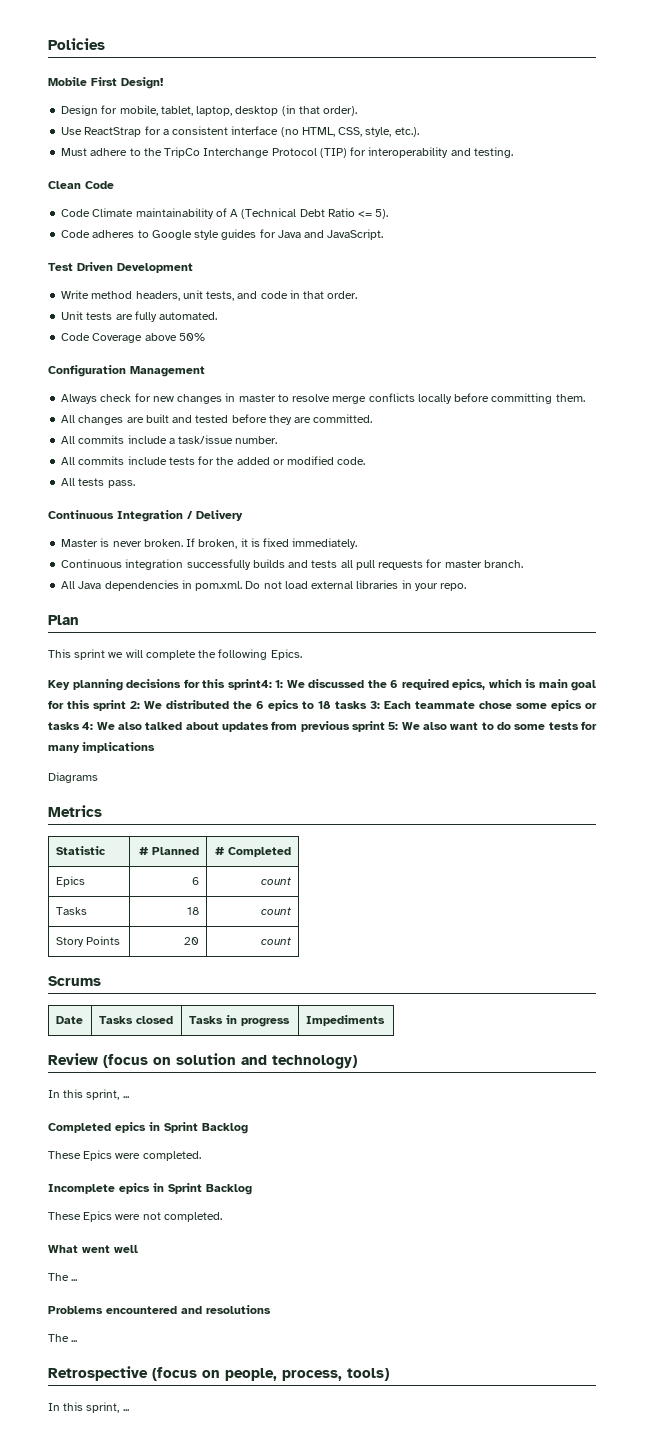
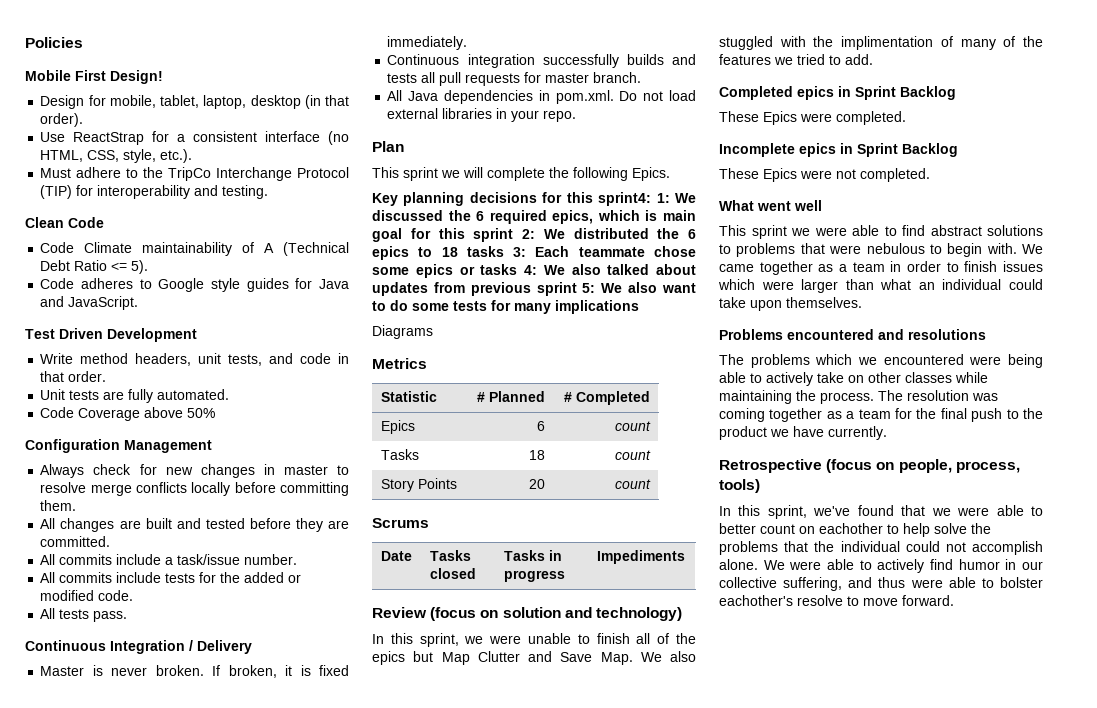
[122,1096,129,1098] ... -> [464,633,696,644] [372,651,696,665] [719,36,1043,50] [719,54,873,65] we were unable to finish all of the epics but Map Clutter and Save Map. We also stuggled with the implimentation of many of the features we tried to add.
[48,1273,78,1281] The ... -> [719,225,1043,239] [719,243,1043,257] [719,261,1043,275] [718,279,1043,293] [719,297,862,311] This sprint we were able to find abstract solutions to problems that were nebulous to begin with. We came together as a team in order to finish issues which were larger than what an individual could take upon themselves.
[71,1340,78,1342] ... -> [750,354,1043,368] [719,372,988,386] [719,390,998,404] [719,408,1043,422] [719,426,887,440] problems which we encountered were being able to actively take on other classes while maintaining the process. The resolution was coming together as a team for the final push to the product we have currently.
[122,1409,129,1411] ... -> [813,505,1043,516] [719,523,991,537] [719,541,1043,555] [719,559,1043,573] [719,577,1043,591] [719,595,954,606] we've found that we were able to better count on eachother to help solve the problems that the individual could not accomplish alone. We were able to actively find humor in our collective suffering, and thus were able to bolster eachother's resolve to move forward.

